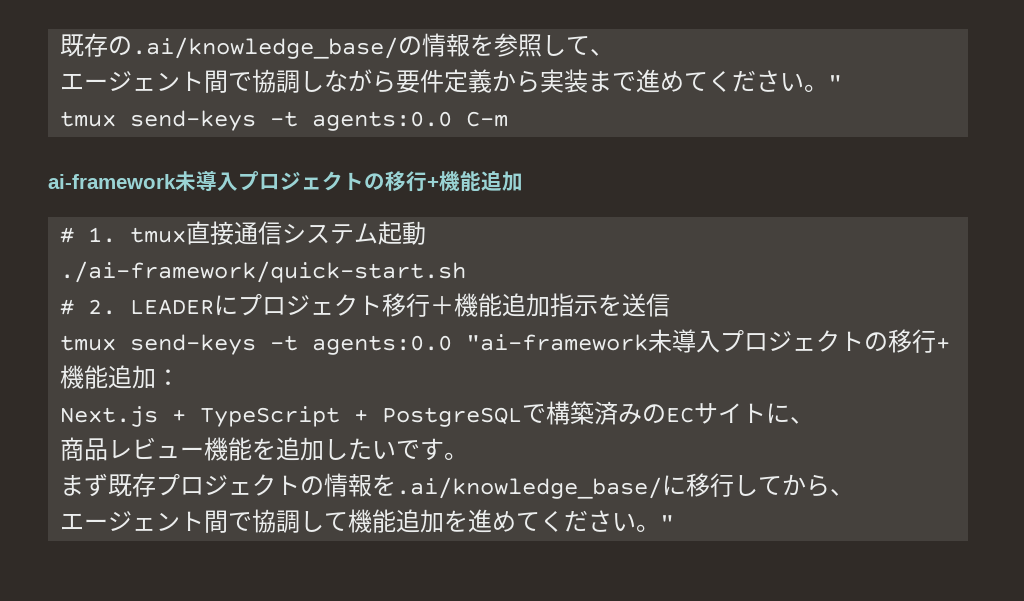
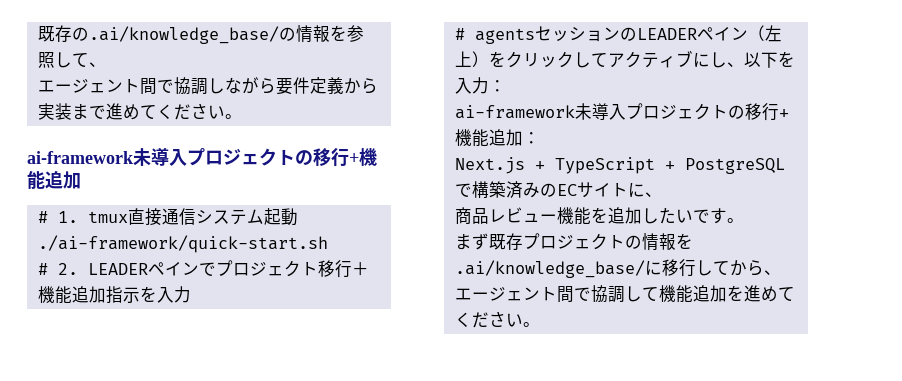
[828,75,843,90] [60,110,509,131] " // tmux send-keys -t agents:0.0 C-m -> (242, 116) none
[214,295,239,316] に -> [147,262,216,276] ペインで
[622,293,671,317] [60,334,649,355] 送信 // tmux send-keys -t agents:0.0 "ai-framework -> [156,286,191,303] [454,25,782,44] [454,50,795,68] [454,77,506,94] [454,105,575,119] 入力 // # agentsセッションのLEADERペイン（左上）をクリックしてアクティブにし、以下を入力： // ai-framework
[660,515,675,530] " -> (540, 324) none

